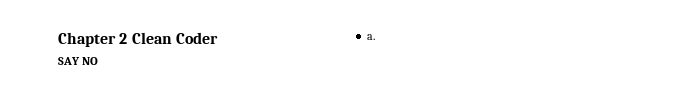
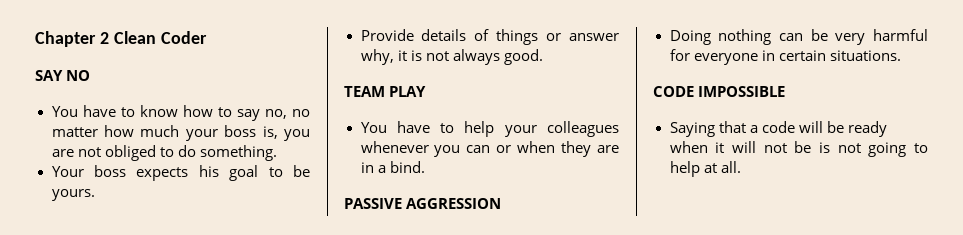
[367,34,376,40] a. -> [51,105,310,121] [51,125,310,141] [51,145,277,161] [51,165,311,181] [51,189,95,201] [360,29,619,45] [360,49,543,65] [344,86,427,97] [360,121,619,137] [360,141,619,157] [360,161,425,173] [344,198,502,209] [669,29,928,45] [669,49,901,65] [653,86,786,97] [669,121,887,137] [669,141,928,157] [669,161,741,177] You have to know how to say no, no matter how much your boss is, you are not obliged to do something. // Your boss expects his goal to be yours. // Provide details of things or answer why, it is not always good. // TEAM PLAY // You have to help your colleagues whenever you can or when they are in a bind. // PASSIVE AGGRESSION // Doing nothing can be very harmful for everyone in certain situations. // CODE IMPOSSIBLE // Saying that a code will be ready when it will not be is not going to help at all.

